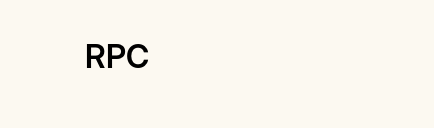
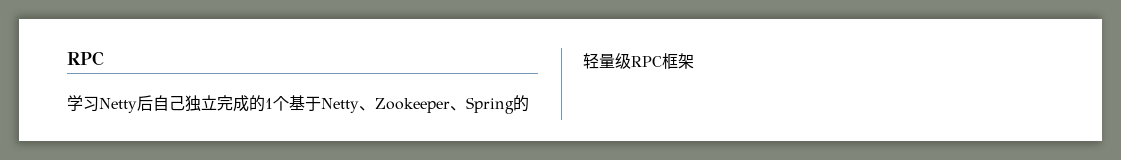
[85,44,149,68] RPC -> [67,51,104,66] [67,95,529,114] [583,53,694,69] RPC // 学习Netty后自己独立完成的1个基于Netty、Zookeeper、Spring的轻量级RPC框架

